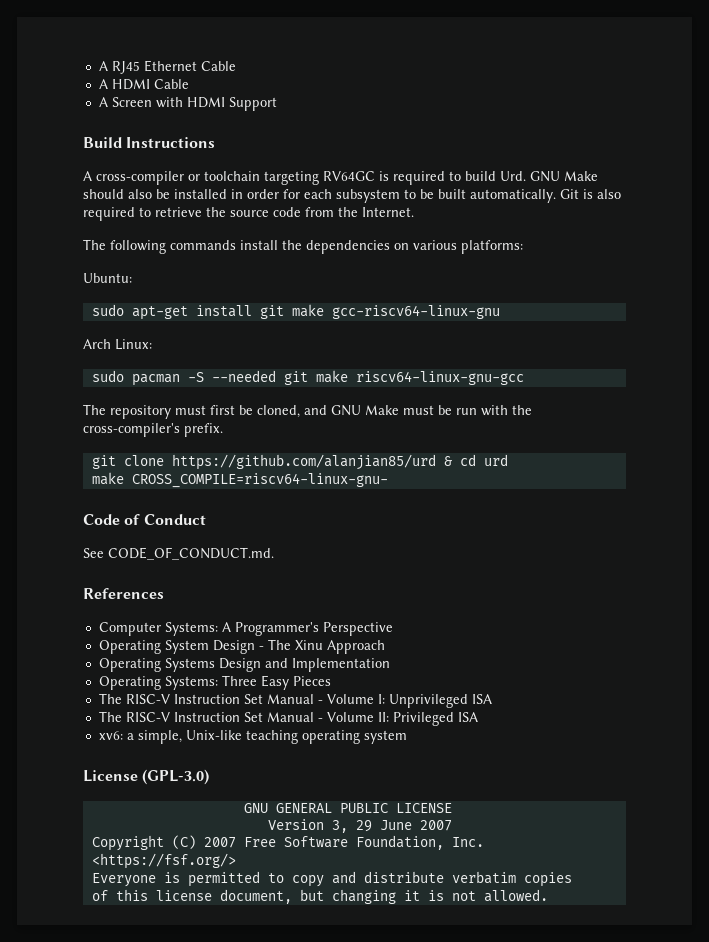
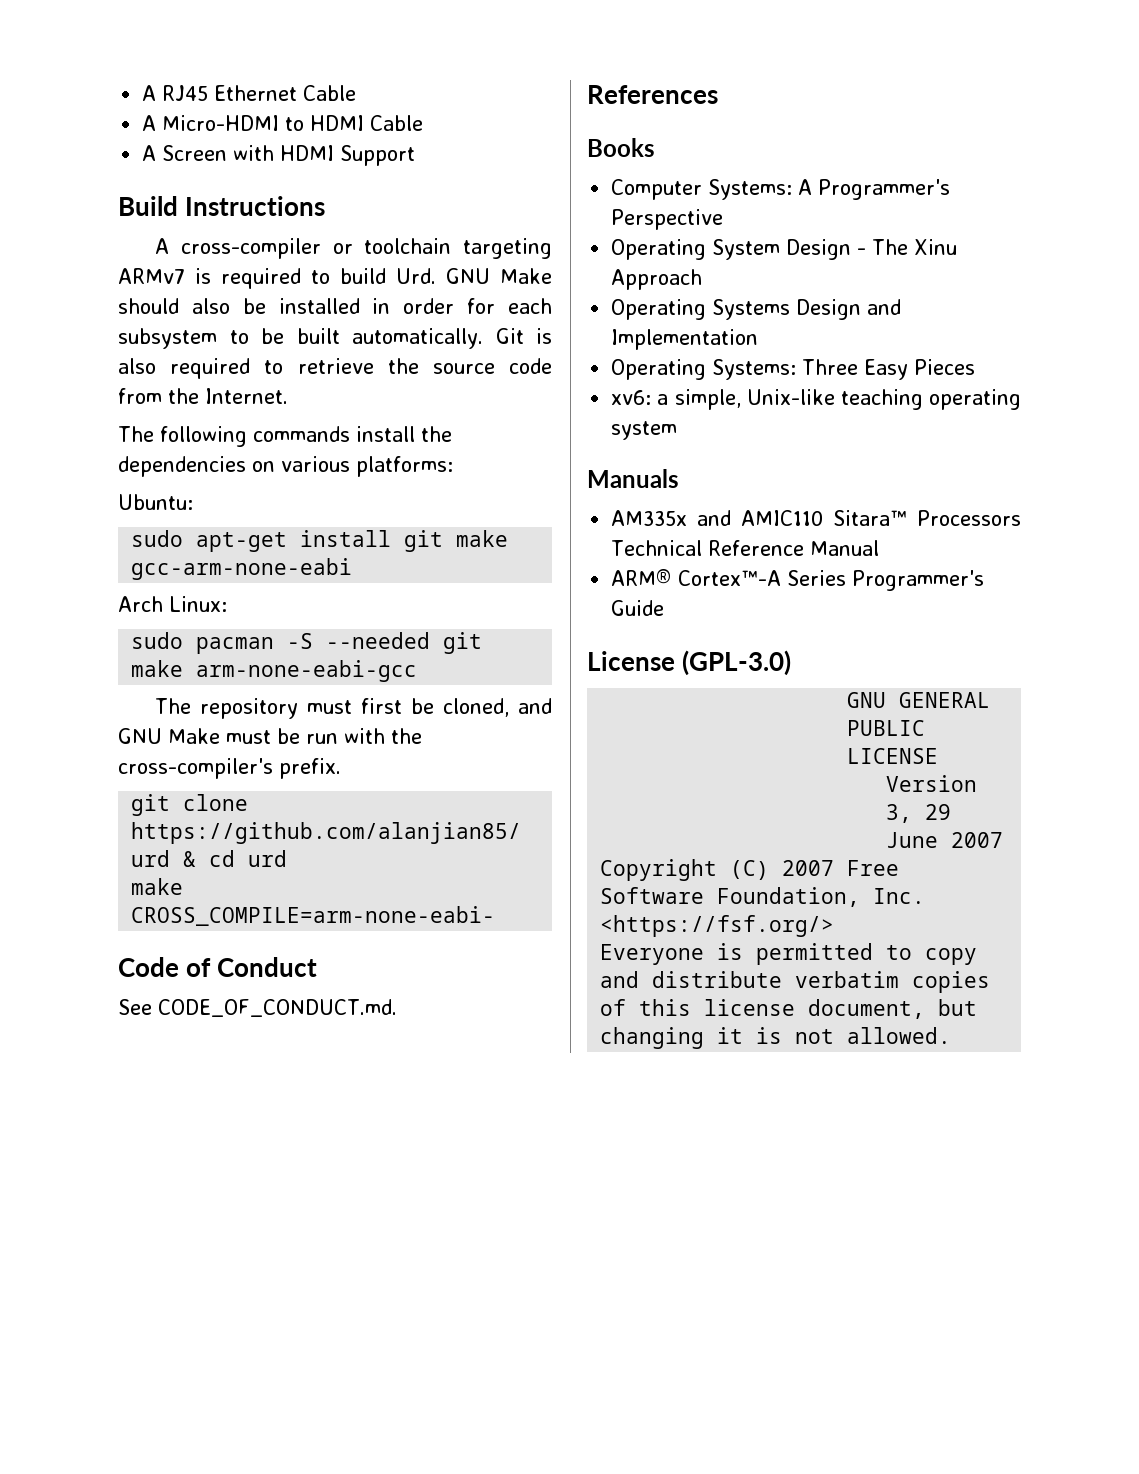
(108, 84) none -> [162,115,305,131] Micro-HDMI to
[323,171,375,181] RV64GC -> [118,268,185,284] ARMv7
[331,305,500,319] gcc-riscv64-linux-gnu -> [131,558,353,580] gcc-arm-none-eabi
[355,371,524,385] riscv64-linux-gnu-gcc -> [196,660,418,682] arm-none-eabi-gcc
[131,473,388,488] CROSS_COMPILE=riscv64-linux-gnu- -> [131,906,496,926] CROSS_COMPILE=arm-none-eabi-
(164, 593) none -> [587,138,655,157] // Books
[98,693,492,708] [98,711,478,726] // The RISC-V Instruction Set Manual - Volume I: Unprivileged ISA // The RISC-V Instruction Set Manual - Volume II: Privileged ISA -> (976, 367) none
(407, 737) none -> [587,469,679,488] [611,510,1021,526] [611,540,880,556] [611,569,985,591] [611,600,665,616] // Manuals // AM335x and AMIC110 Sitara™ Processors Technical Reference Manual // ARM® Cortex™-A Series Programmer's Guide

